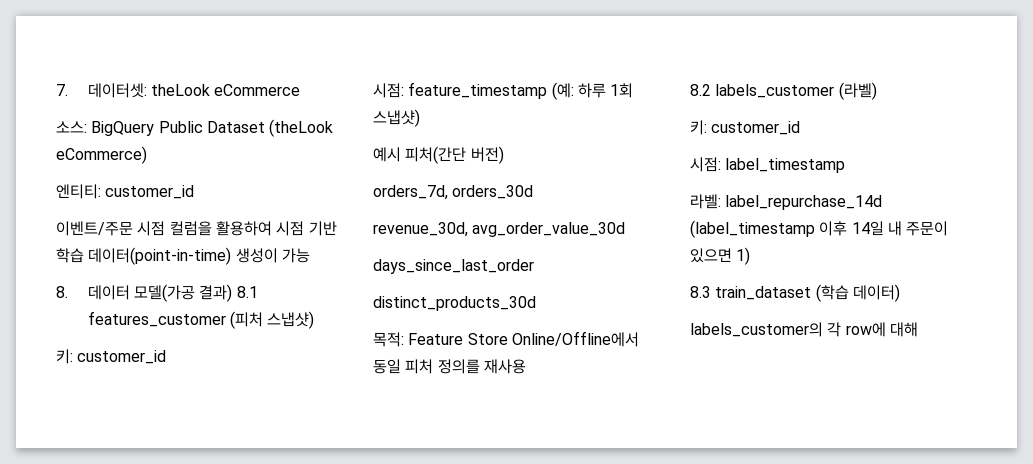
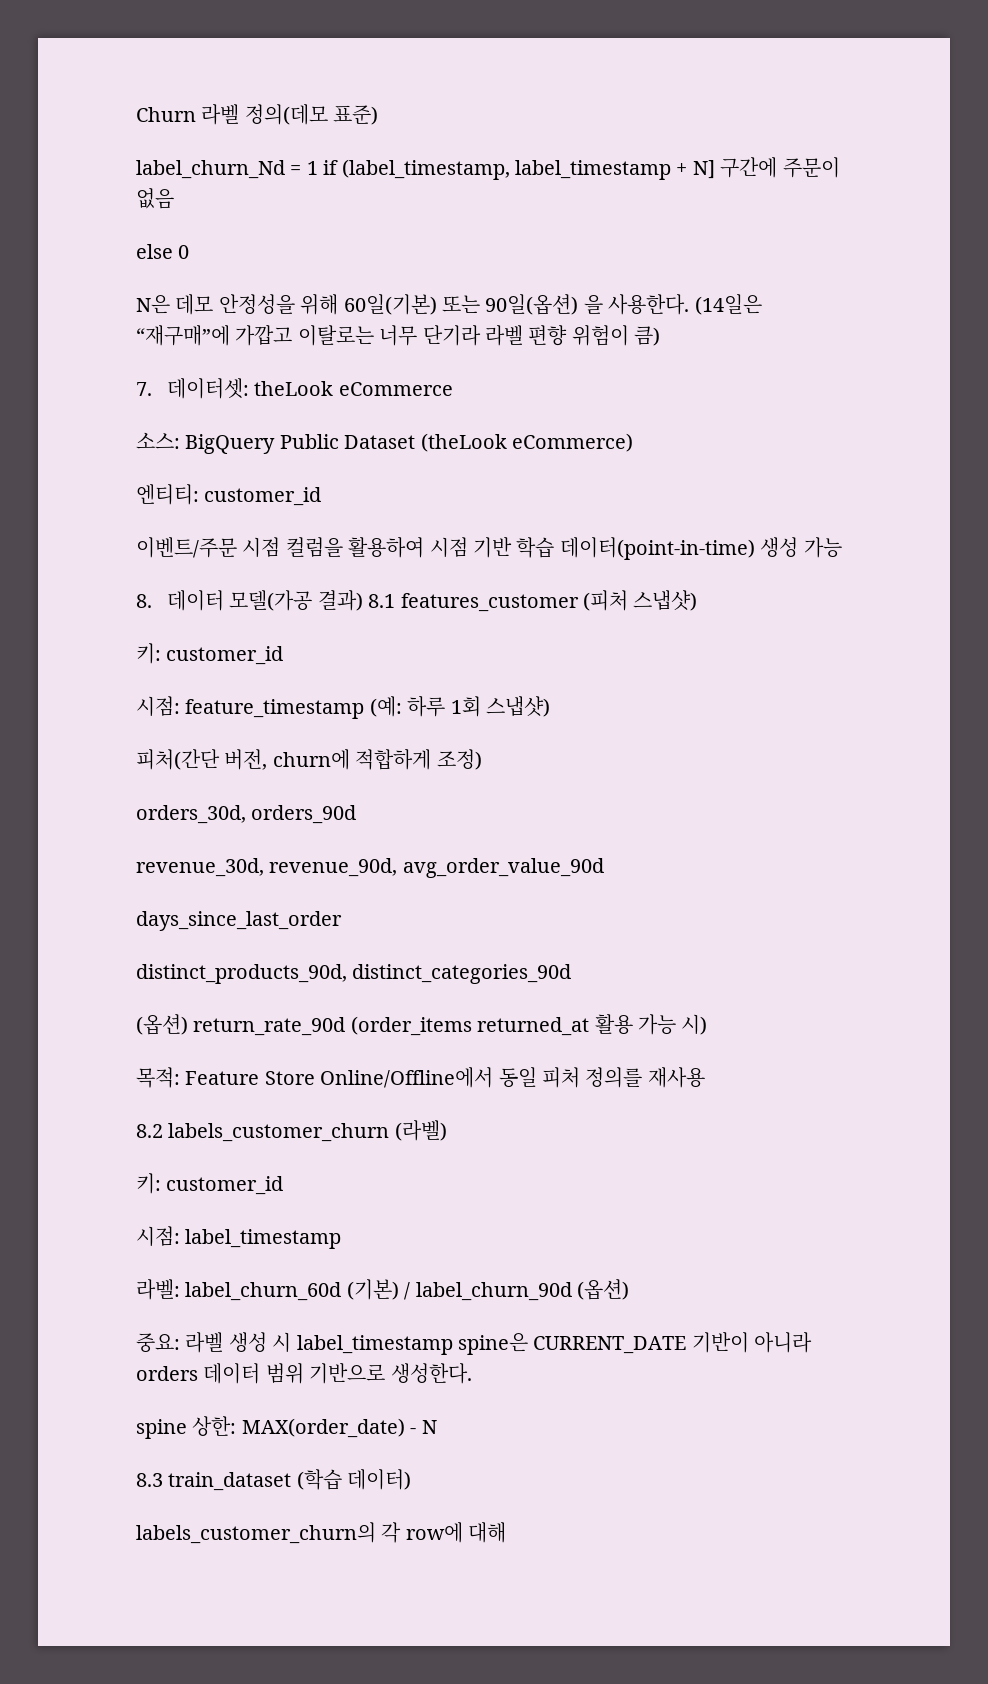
(56, 90) none -> [136,104,379,125] [136,157,840,180] [136,188,174,209] [136,244,190,259] [136,294,762,315] [136,325,661,346] Churn 라벨 정의(데모 표준) // label_churn_Nd = 1 if (label_timestamp, label_timestamp + N] 구간에 주문이 없음 // else 0 // N은 데모 안정성을 위해 60일(기본) 또는 90일(옵션) 을 사용한다. (14일은 “재구매”에 가깝고 이탈로는 너무 단기라 라벨 편향 위험이 큼) //
[235,248,278,263] 생성이 -> [760,537,799,557] 생성
[373,146,504,164] [373,185,534,200] 예시 피처(간단 버전) // orders_7d, orders_30d -> [136,749,482,770] [136,805,357,824] 피처(간단 버전, churn에 적합하게 조정) // orders_30d, orders_90d
[472,222,626,237] avg_order_value_30d -> [269,858,604,878] revenue_90d, avg_order_value_90d
[373,296,536,311] distinct_products_30d -> [136,964,572,984] [136,1014,708,1036] distinct_products_90d, distinct_categories_90d // (옵션) return_rate_90d (order_items returned_at 활용 가능 시)
[715,84,835,98] labels_customer -> [168,1123,390,1142] labels_customer_churn
[725,195,883,210] [690,220,949,238] [690,247,751,265] label_repurchase_14d (label_timestamp 이후 14일 내 주문이 있으면 1) -> [185,1279,629,1301] [136,1332,813,1355] [136,1363,472,1384] [136,1416,437,1439] label_churn_60d (기본) / label_churn_90d (옵션) // 중요: 라벨 생성 시 label_timestamp spine은 CURRENT_DATE 기반이 아니라 orders 데이터 범위 기반으로 생성한다. // spine 상한: MAX(order_date) - N
[690,322,823,337] labels_customer의 -> [136,1522,376,1544] labels_customer_churn의

